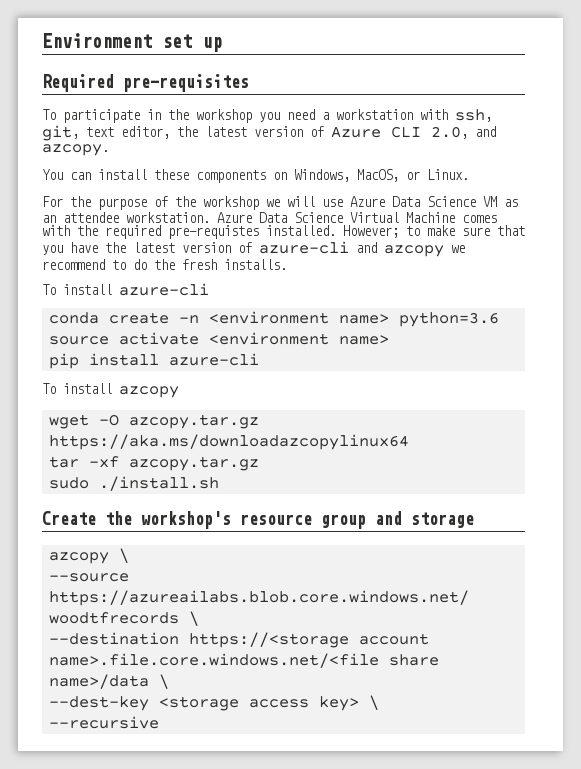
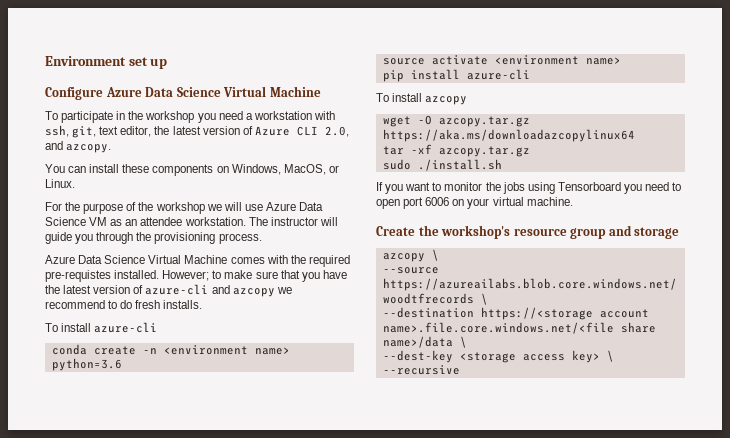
[42,74,249,92] Required pre-requisites -> [45,86,321,100] Configure Azure Data Science Virtual Machine
(210, 217) none -> [248,217,338,226] [45,232,262,244] The instructor will guide you through the provisioning process. //
[154,259,175,270] the -> (133, 304) none
(219, 483) none -> [376,182,682,194] [376,197,573,209] // If you want to monitor the jobs using Tensorboard you need to open port 6006 on your virtual machine.

